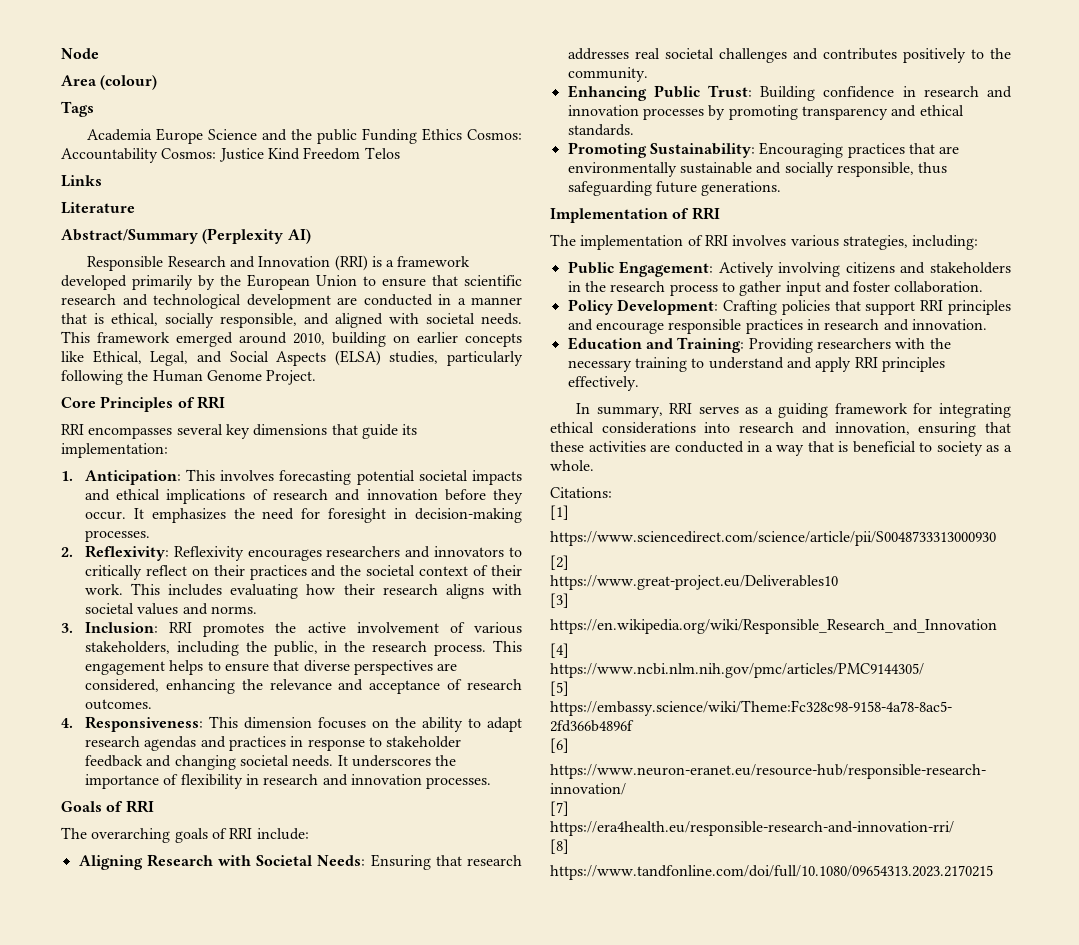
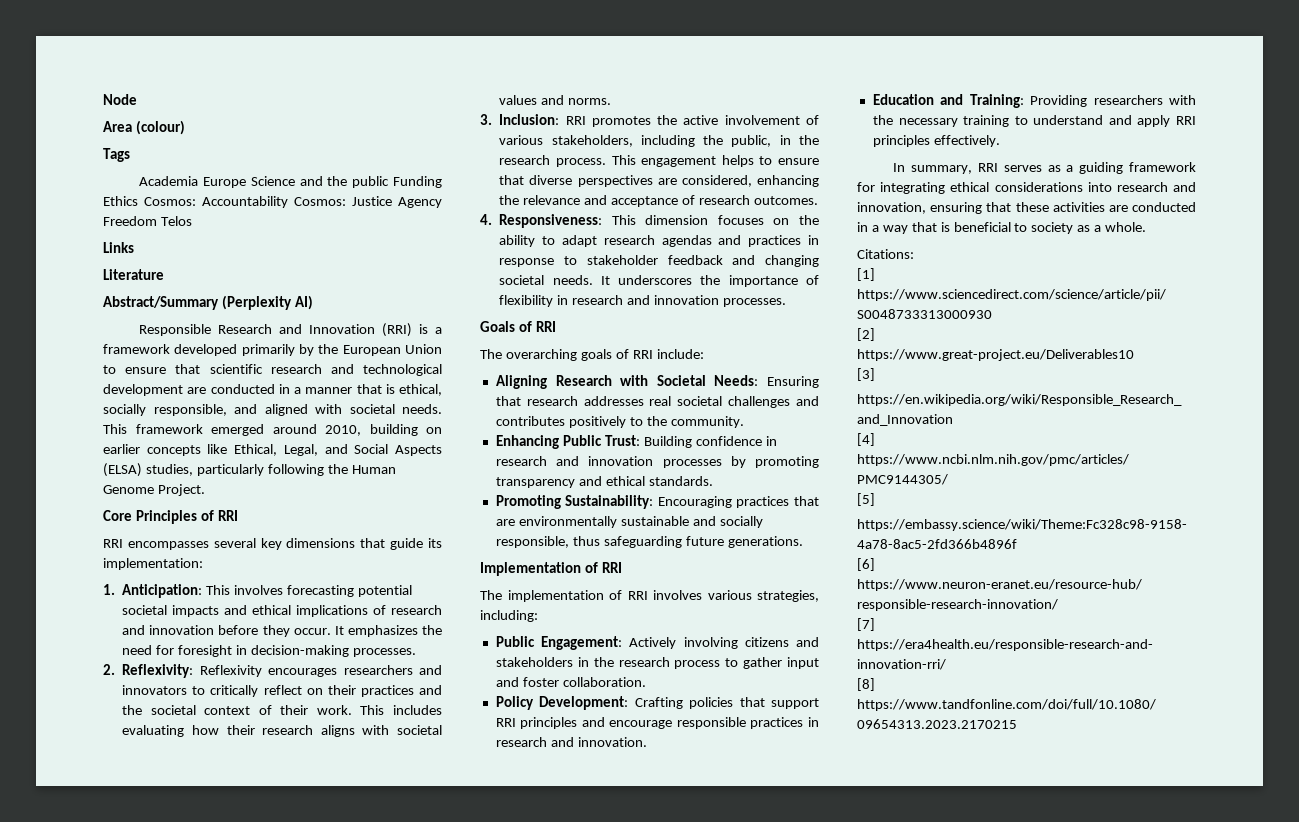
[267,148,300,160] Kind -> [398,197,442,208] Agency

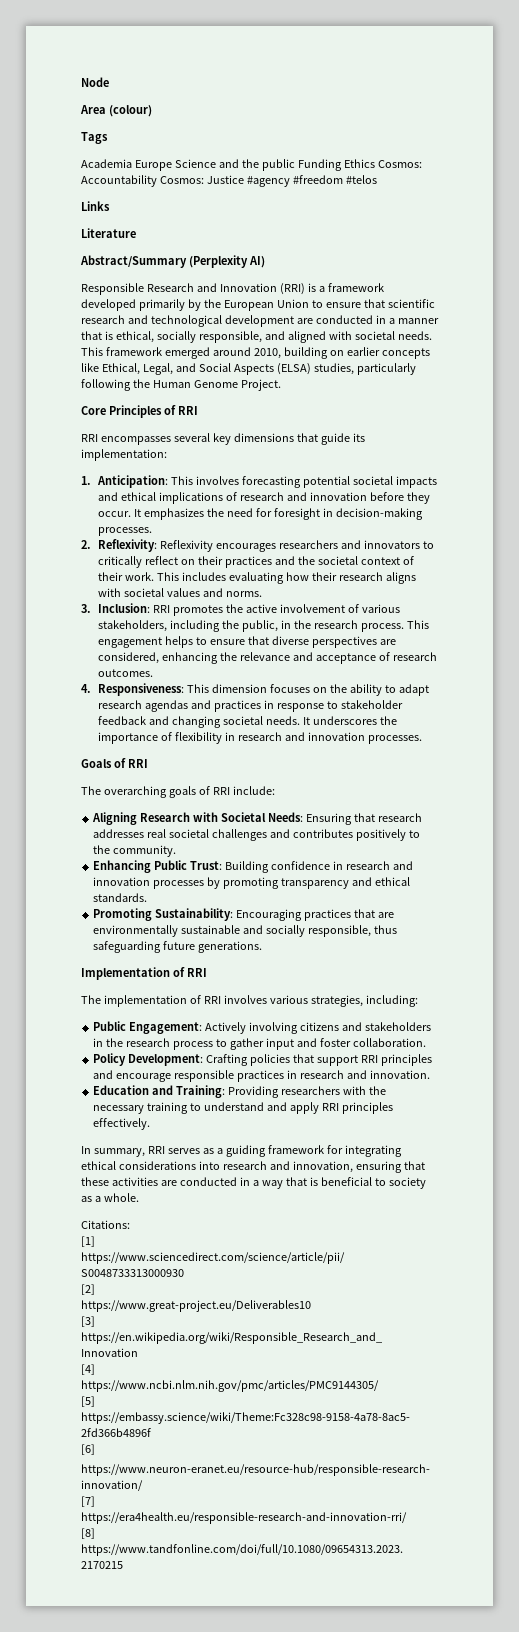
[398,197,442,208] [103,216,192,226] Agency Freedom Telos -> [246,175,377,187] #agency #freedom #telos

